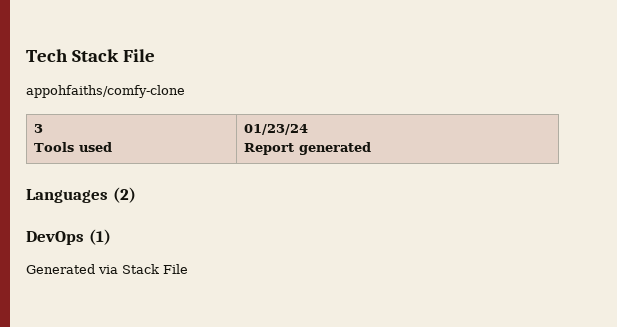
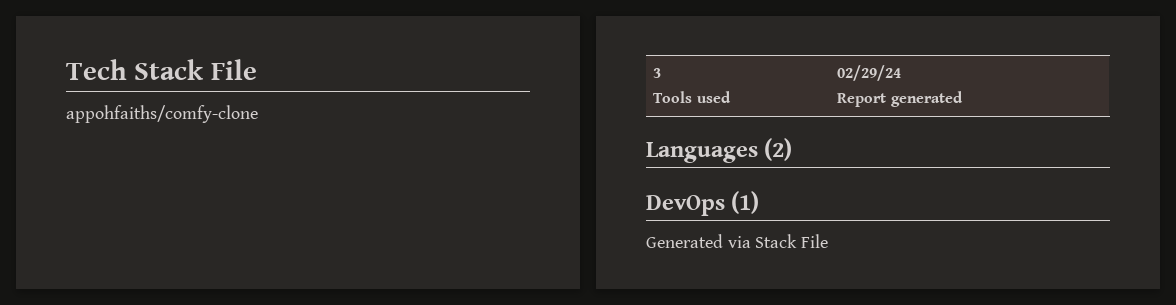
[243,124,308,135] 01/23/24 -> [837,65,902,81] 02/29/24

